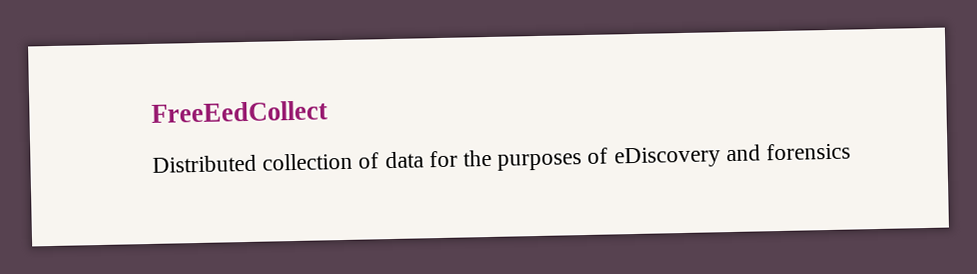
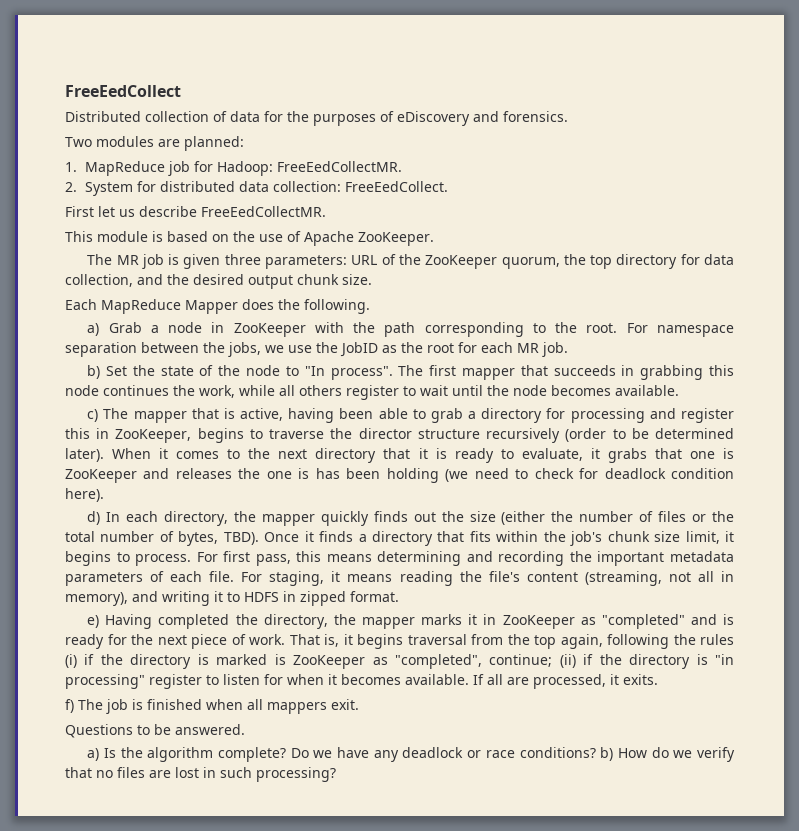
[766,142,852,161] forensics -> [503,111,568,122] [65,136,244,151] [65,161,402,176] [65,181,448,196] [65,206,326,217] [65,231,434,246] [87,254,734,269] [65,274,372,289] [65,299,370,314] [87,322,734,337] [65,342,568,357] [87,365,735,380] [65,385,679,400] [87,408,734,423] [65,428,735,443] [65,448,734,463] [65,468,734,483] [65,488,104,502] [87,511,735,526] [65,531,735,546] [65,551,735,566] [65,571,735,586] [65,591,399,606] [87,614,734,629] [65,634,734,649] [65,654,734,669] [65,674,658,689] [65,699,359,714] [65,724,245,738] [87,747,735,762] [65,767,336,782] forensics. // Two modules are planned: // 1. MapReduce job for Hadoop: FreeEedCollectMR. // 2. System for distributed data collection: FreeEedCollect. // First let us describe FreeEedCollectMR. // This module is based on the use of Apache ZooKeeper. // The MR job is given three parameters: URL of the ZooKeeper quorum, the top directory for data collection, and the desired output chunk size. // Each MapReduce Mapper does the following. // a) Grab a node in ZooKeeper with the path corresponding to the root. For namespace separation between the jobs, we use the JobID as the root for each MR job. // b) Set the state of the node to "In process". The first mapper that succeeds in grabbing this node continues the work, while all others register to wait until the node becomes available. // c) The mapper that is active, having been able to grab a directory for processing and register this in ZooKeeper, begins to traverse the director structure recursively (order to be determined later). When it comes to the next directory that it is ready to evaluate, it grabs that one is ZooKeeper and releases the one is has been holding (we need to check for deadlock condition here). // d) In each directory, the mapper quickly finds out the size (either the number of files or the total number of bytes, TBD). Once it finds a directory that fits within the job's chunk size limit, it begins to process. For first pass, this means determining and recording the important metadata parameters of each file. For staging, it means reading the file's content (streaming, not all in memory), and writing it to HDFS in zipped format. // e) Having completed the directory, the mapper marks it in ZooKeeper as "completed" and is ready for the next piece of work. That is, it begins traversal from the top again, following the rules (i) if the directory is marked is ZooKeeper as "completed", continue; (ii) if the directory is "in processing" register to listen for when it becomes available. If all are processed, it exits. // f) The job is finished when all mappers exit. // Questions to be answered. // a) Is the algorithm complete? Do we have any deadlock or race conditions? b) How do we verify that no files are lost in such processing?

